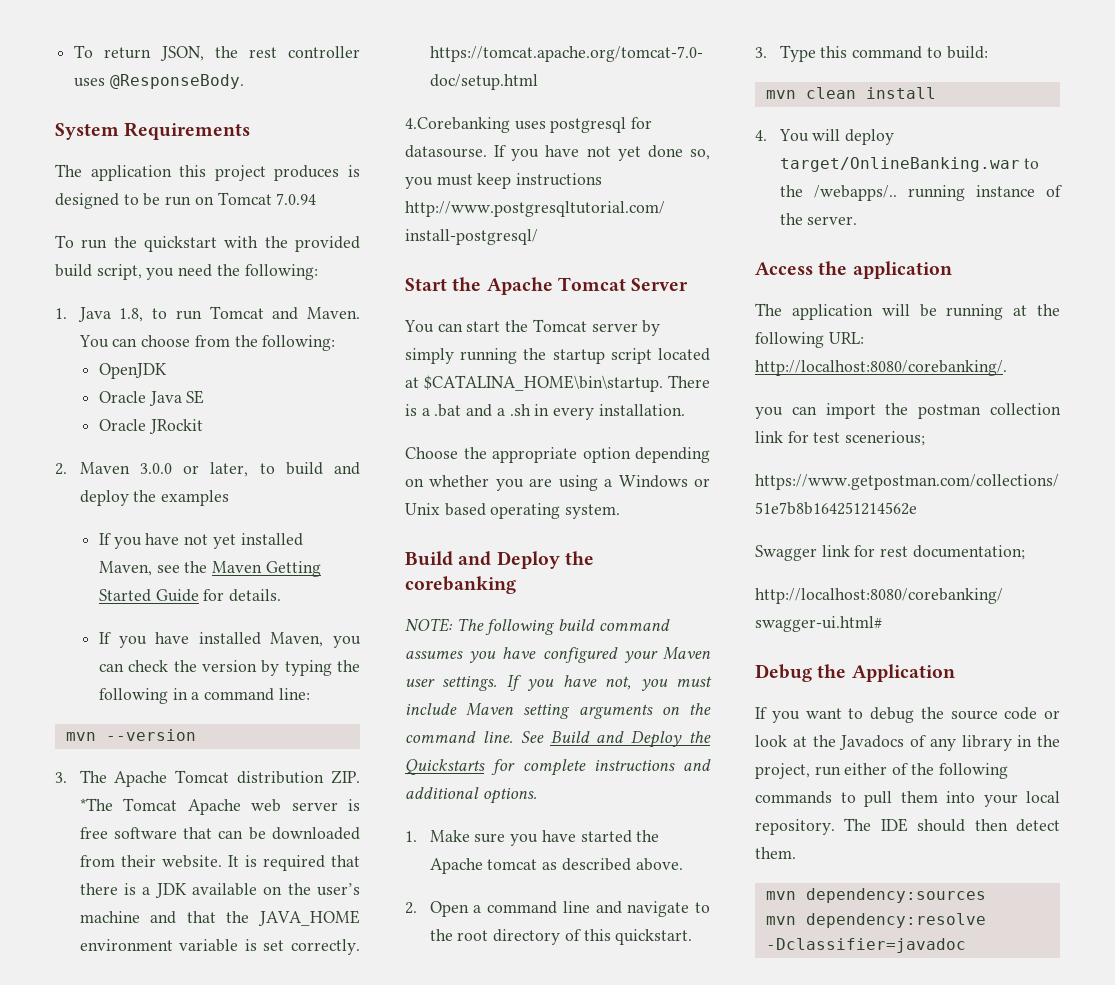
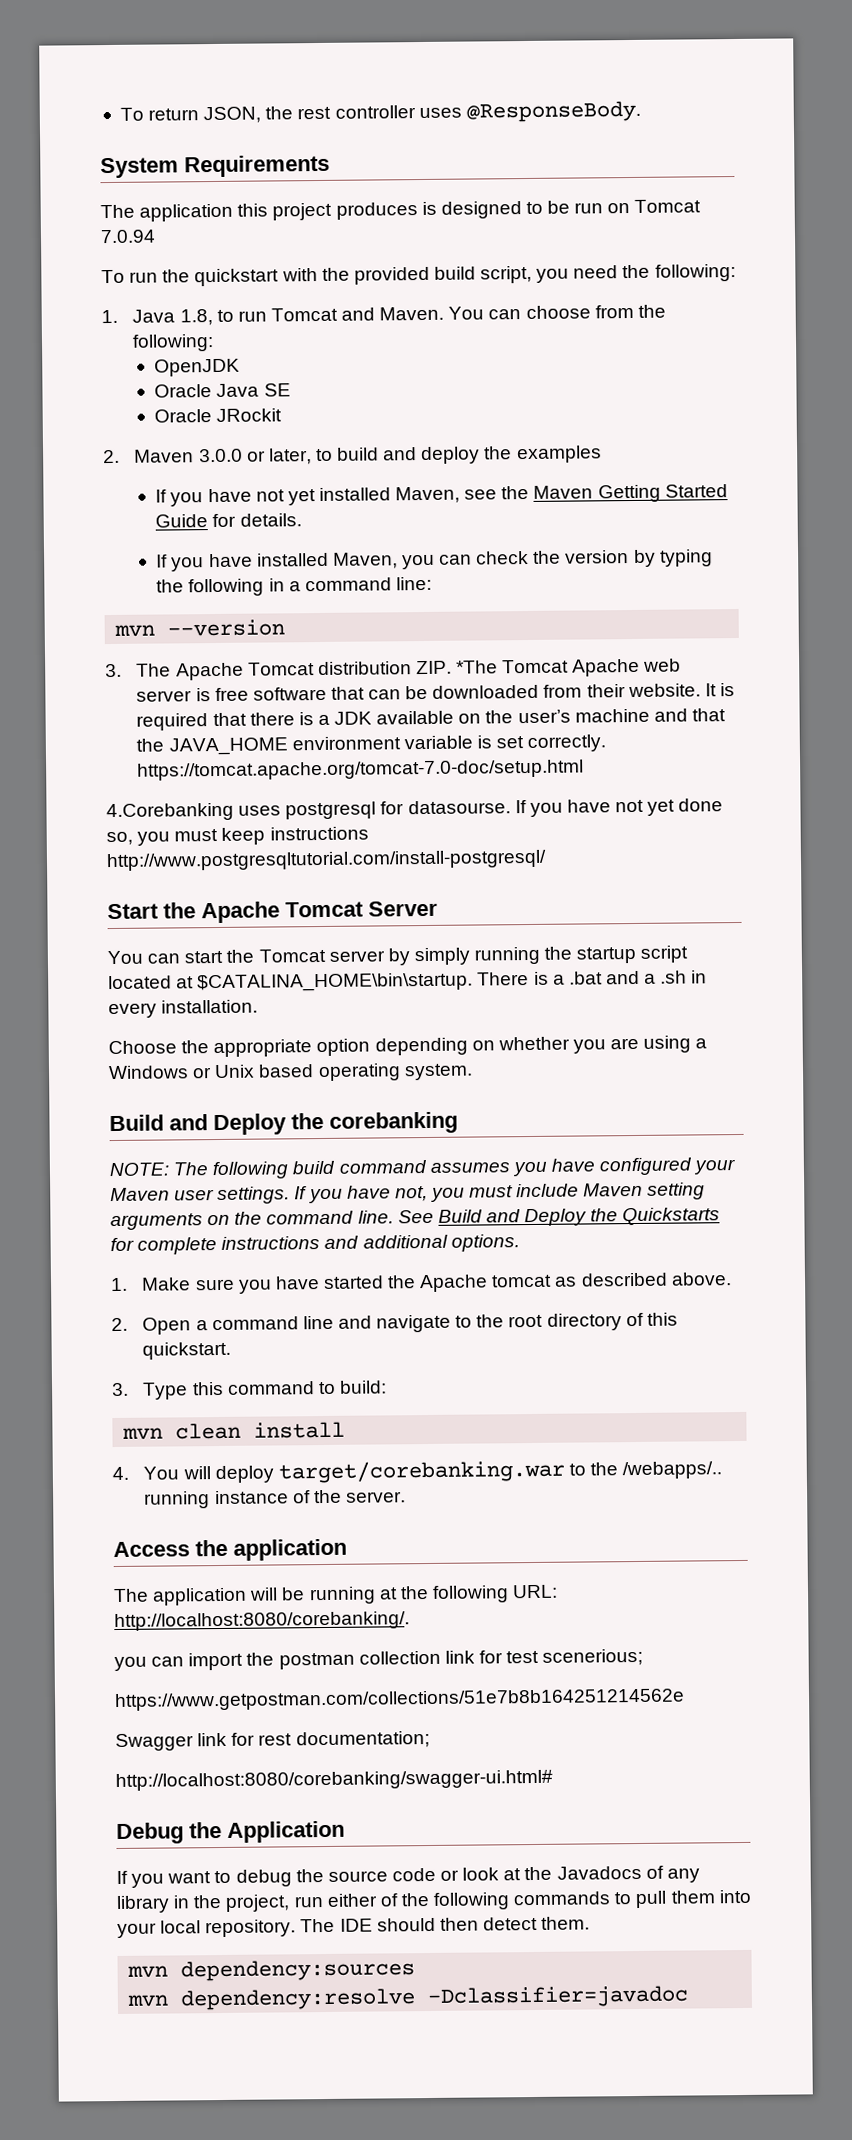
[779,157,1020,172] target/OnlineBanking.war -> [277,1459,565,1484] target/corebanking.war

